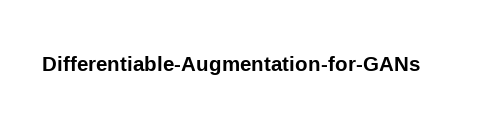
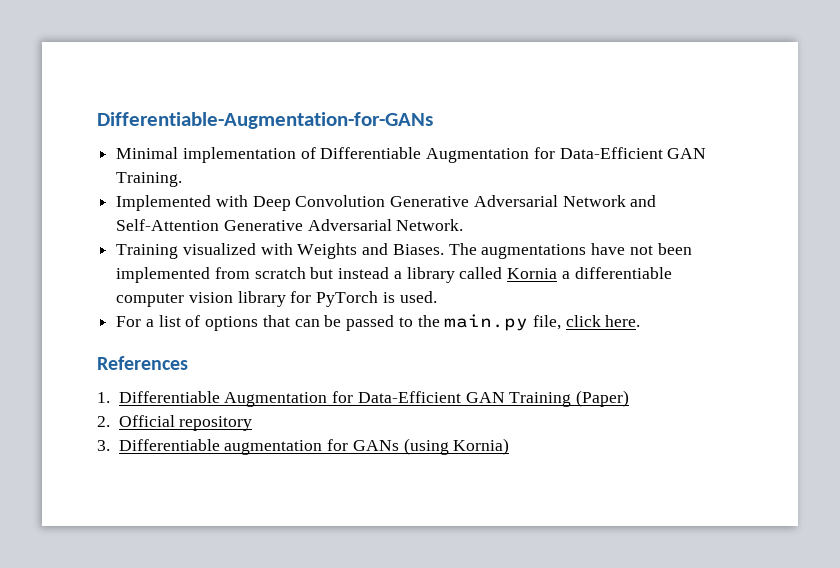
(420, 65) none -> [116,147,707,163] [116,172,183,187] [116,195,657,211] [116,219,464,231] [116,243,692,259] [116,267,672,283] [116,291,437,307] [116,314,641,331] [97,356,188,370] [97,390,630,407] [97,415,253,431] [97,438,510,455] // Minimal implementation of Differentiable Augmentation for Data-Efficient GAN Training. // Implemented with Deep Convolution Generative Adversarial Network and Self-Attention Generative Adversarial Network. // Training visualized with Weights and Biases. The augmentations have not been implemented from scratch but instead a library called Kornia a differentiable computer vision library for PyTorch is used. // For a list of options that can be passed to the main.py file, click here. // References // 1. Differentiable Augmentation for Data-Efficient GAN Training (Paper) // 2. Official repository // 3. Differentiable augmentation for GANs (using Kornia)

